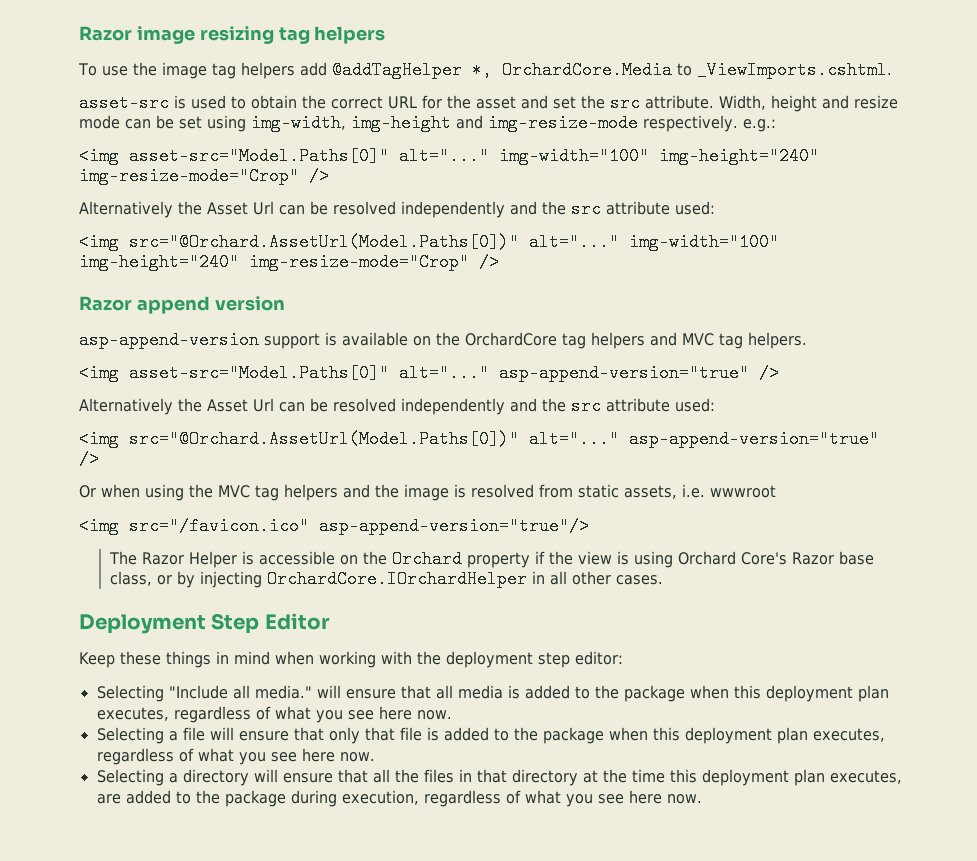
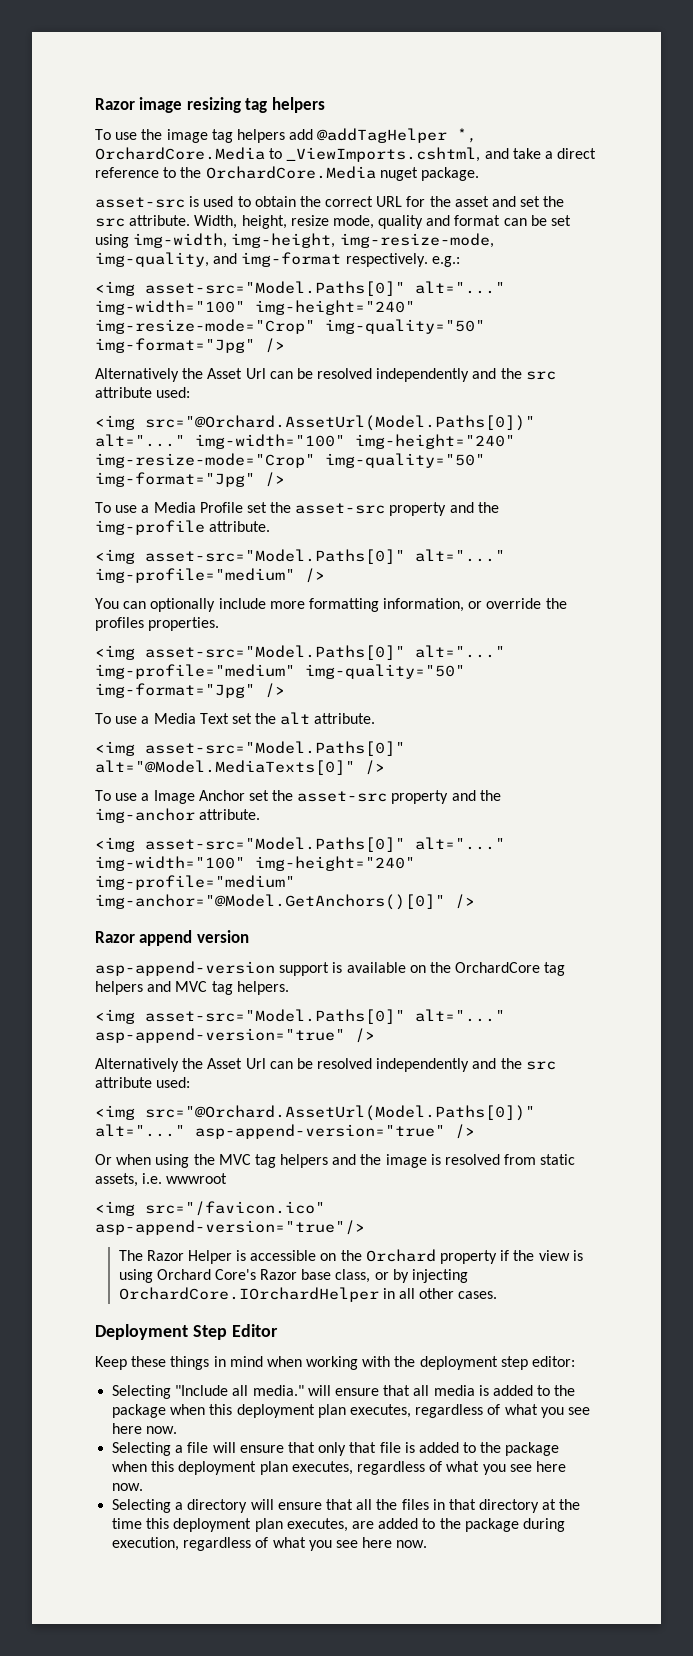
[696,61,892,79] _ViewImports.cshtml. -> [286,147,597,162] [95,166,479,181] _ViewImports.cshtml, and take a direct reference to the OrchardCore.Media nuget package.
[771,95,898,112] [79,115,120,129] height and resize mode -> [241,215,501,229] height, resize mode, quality and format
[351,114,638,132] img-height and img-resize-mode -> [231,233,494,248] [95,252,342,267] img-height, img-resize-mode, img-quality, and img-format
(299, 176) none -> [325,319,485,334] [95,338,255,353] img-quality="50" img-format="Jpg"
(469, 262) none -> [325,453,485,468] [95,472,285,487] [95,502,499,516] [95,520,271,535] [95,549,505,564] [95,568,325,583] [95,598,567,612] [95,617,220,631] [95,645,505,660] [95,664,465,679] [95,683,285,698] [95,712,376,725] [95,741,405,756] [95,760,385,775] [95,790,501,804] [95,808,261,823] [95,837,505,852] [95,856,415,871] [95,875,295,890] [95,894,445,910] img-quality="50" img-format="Jpg" /> // To use a Media Profile set the asset-src property and the img-profile attribute. // <img asset-src="Model.Paths[0]" alt="..." img-profile="medium" /> // You can optionally include more formatting information, or override the profiles properties. // <img asset-src="Model.Paths[0]" alt="..." img-profile="medium" img-quality="50" img-format="Jpg" /> // To use a Media Text set the alt attribute. // <img asset-src="Model.Paths[0]" alt="@Model.MediaTexts[0]" /> // To use a Image Anchor set the asset-src property and the img-anchor attribute. // <img asset-src="Model.Paths[0]" alt="..." img-width="100" img-height="240" img-profile="medium" img-anchor="@Model.GetAnchors()[0]"

